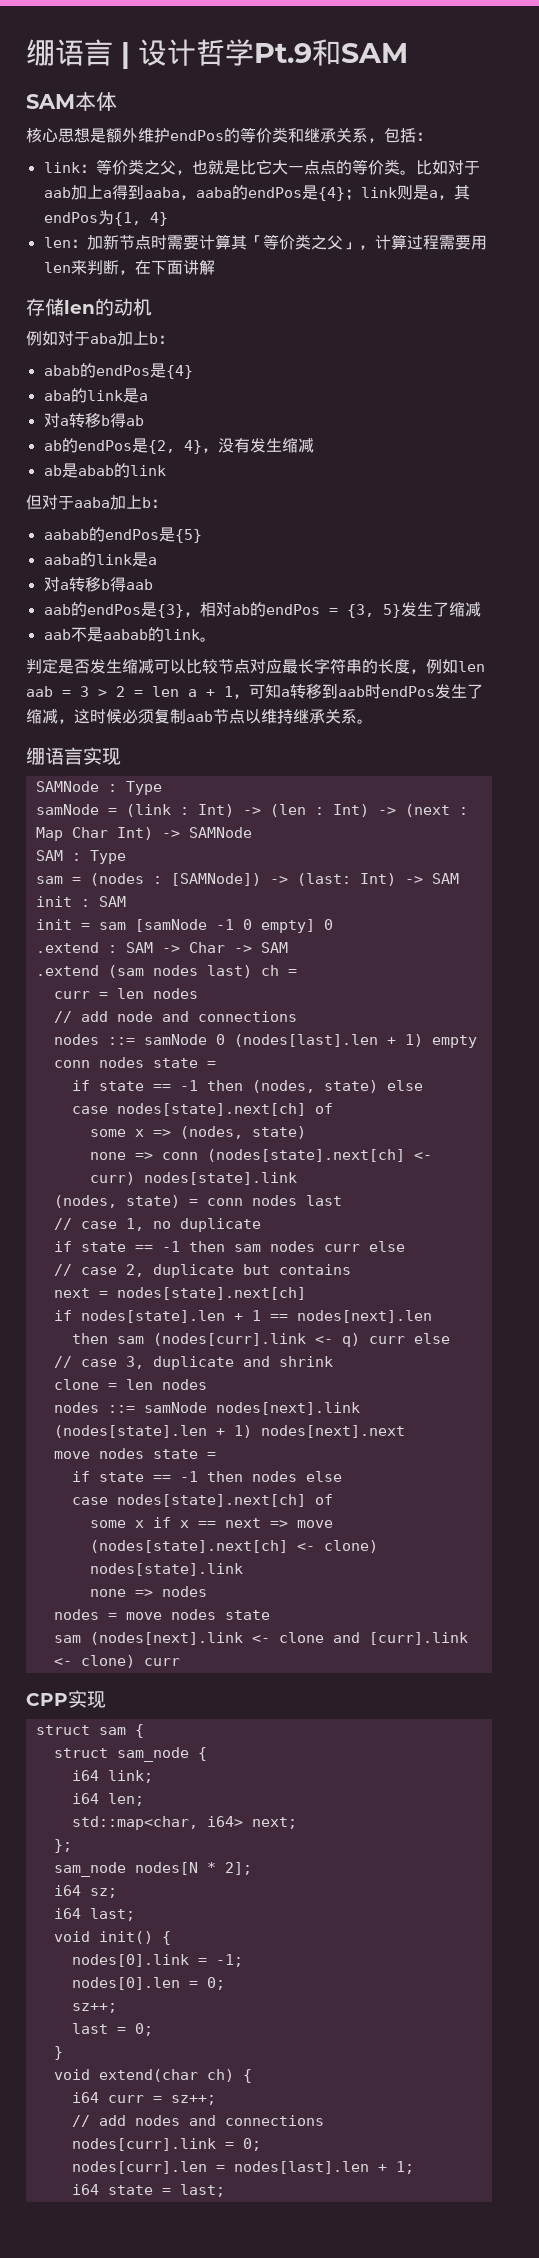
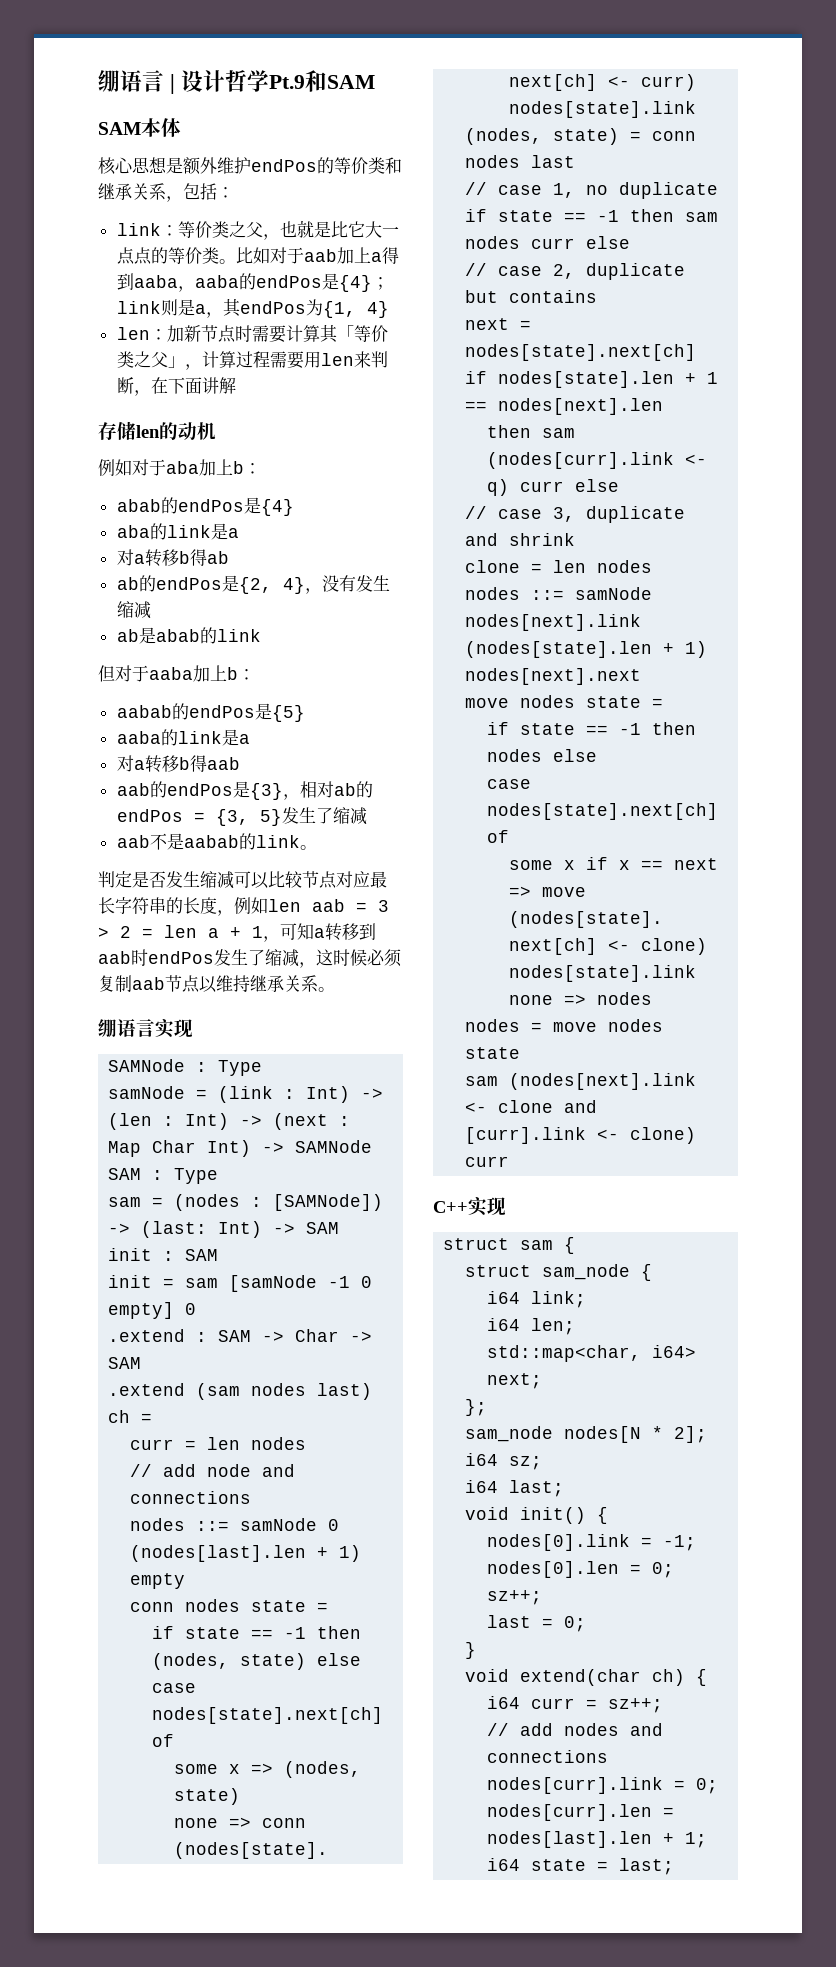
[26,1693,68,1706] CPP -> [433,1201,468,1213] C++

